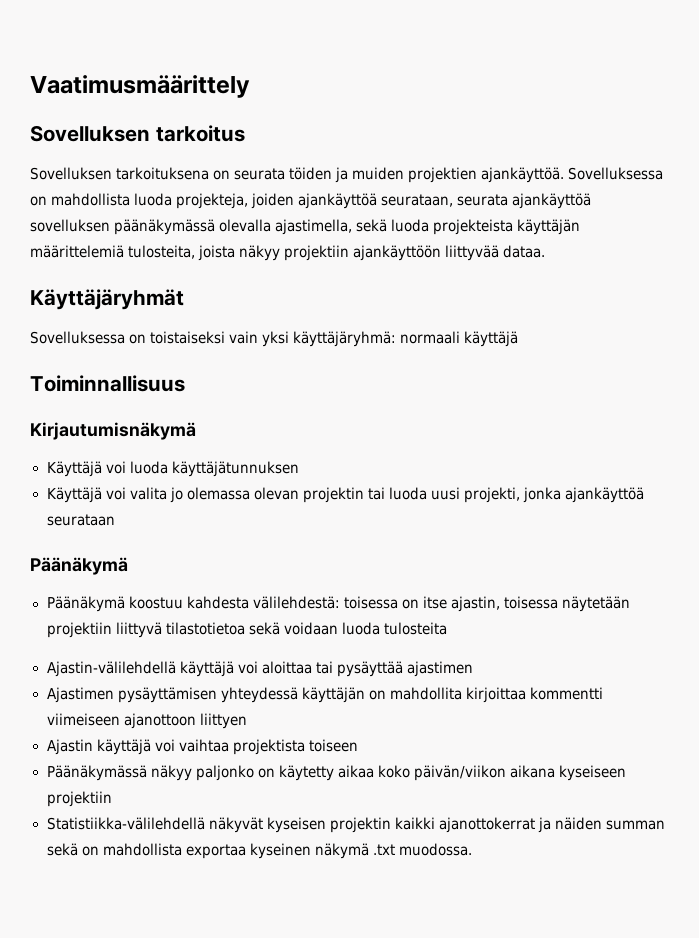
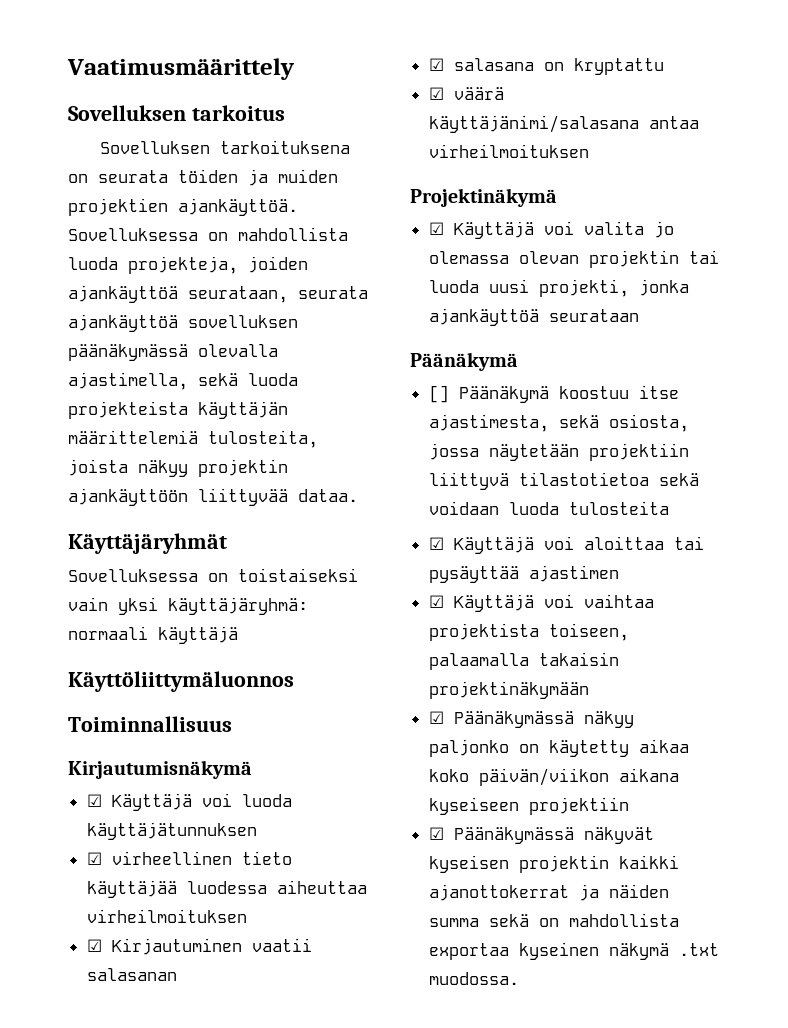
[284,245,350,261] projektiin -> [198,459,288,477] projektin
(519, 339) none -> [68,671,294,692] // Käyttöliittymäluonnos
(196, 431) none -> [86,794,102,807] ☑
(299, 469) none -> [86,851,292,865] [86,880,367,898] [86,909,247,923] [86,938,312,955] [86,968,177,981] [428,58,664,75] [428,87,504,100] [428,115,699,133] [428,144,589,158] [410,188,557,207] [428,222,444,235] ☑ virheellinen tieto käyttäjää luodessa aiheuttaa virheilmoituksen // ☑ Kirjautuminen vaatii salasanan // ☑ salasana on kryptattu // ☑ väärä käyttäjänimi/salasana antaa virheilmoituksen // Projektinäkymä // ☑
(128, 566) none -> [428,385,449,403] []
[186,596,558,612] kahdesta välilehdestä: toisessa on itse ajastin, toisessa -> [638,385,679,399] [428,414,689,432] [428,443,479,460] itse ajastimesta, sekä osiosta, jossa
[46,661,234,677] Ajastin-välilehdellä käyttäjä -> [428,536,534,554] ☑ Käyttäjä
[46,687,603,703] [46,713,247,729] [46,739,358,755] Ajastimen pysäyttämisen yhteydessä käyttäjän on mahdollita kirjoittaa kommentti viimeiseen ajanottoon liittyen // Ajastin käyttäjä voi vaihtaa projektista toiseen // -> [428,594,654,612] [428,623,629,641] [428,652,619,670] [428,681,589,699] [428,711,444,724] ☑ Käyttäjä voi vaihtaa projektista toiseen, palaamalla takaisin projektinäkymään // ☑
[46,817,205,830] Statistiikka-välilehdellä -> [428,827,574,844] ☑ Päänäkymässä
[605,820,665,830] summan -> [428,918,479,927] summa

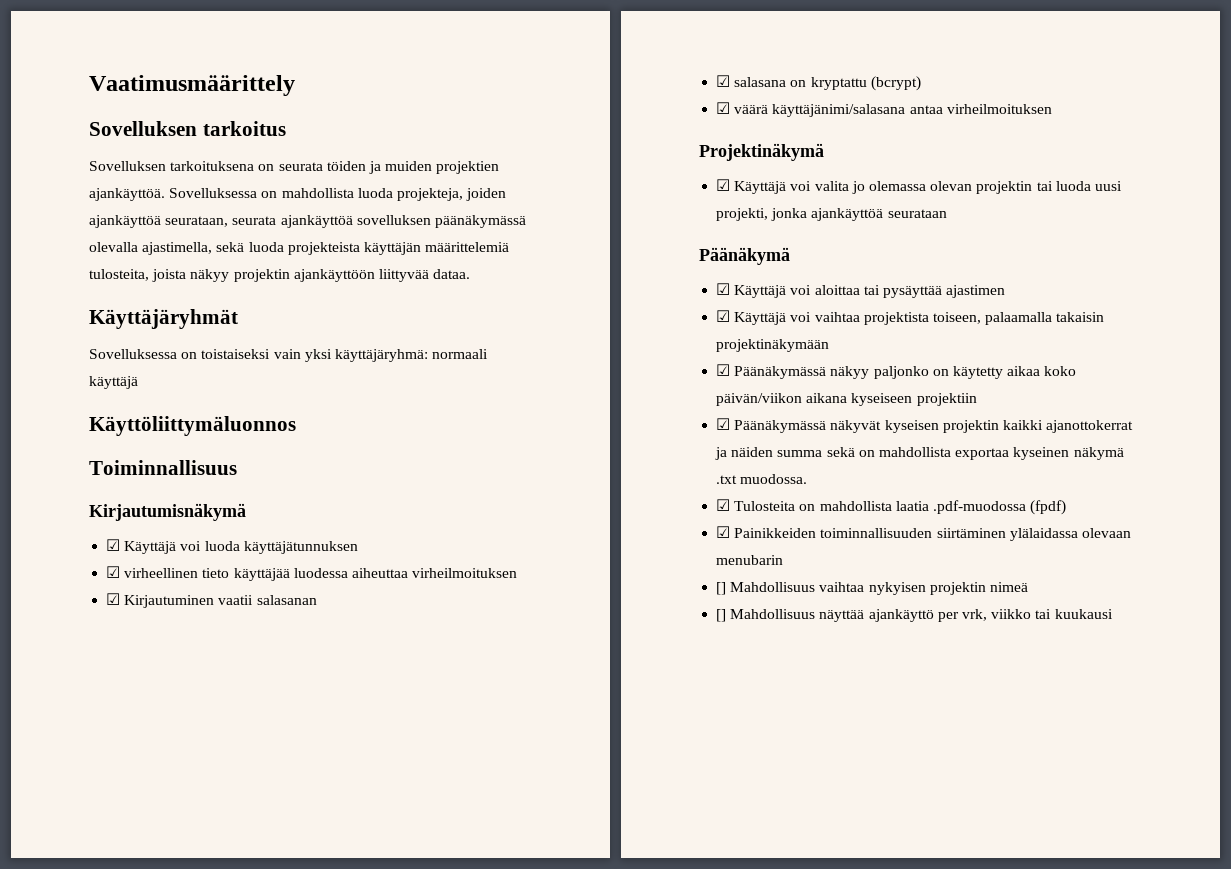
(664, 66) none -> [870,76,921,91] (bcrypt)
[428,385,679,403] [428,414,689,432] [428,443,689,461] [428,472,699,490] [428,501,669,515] // [] Päänäkymä koostuu itse ajastimesta, sekä osiosta, jossa näytetään projektiin liittyvä tilastotietoa sekä voidaan luoda tulosteita -> (790, 256) none
(519, 978) none -> [716,499,1067,515] [716,526,1131,541] [716,555,784,565] [716,582,1028,595] [716,609,1113,622] // ☑ Tulosteita on mahdollista laatia .pdf-muodossa (fpdf) // ☑ Painikkeiden toiminnallisuuden siirtäminen ylälaidassa olevaan menubarin // [] Mahdollisuus vaihtaa nykyisen projektin nimeä // [] Mahdollisuus näyttää ajankäyttö per vrk, viikko tai kuukausi

